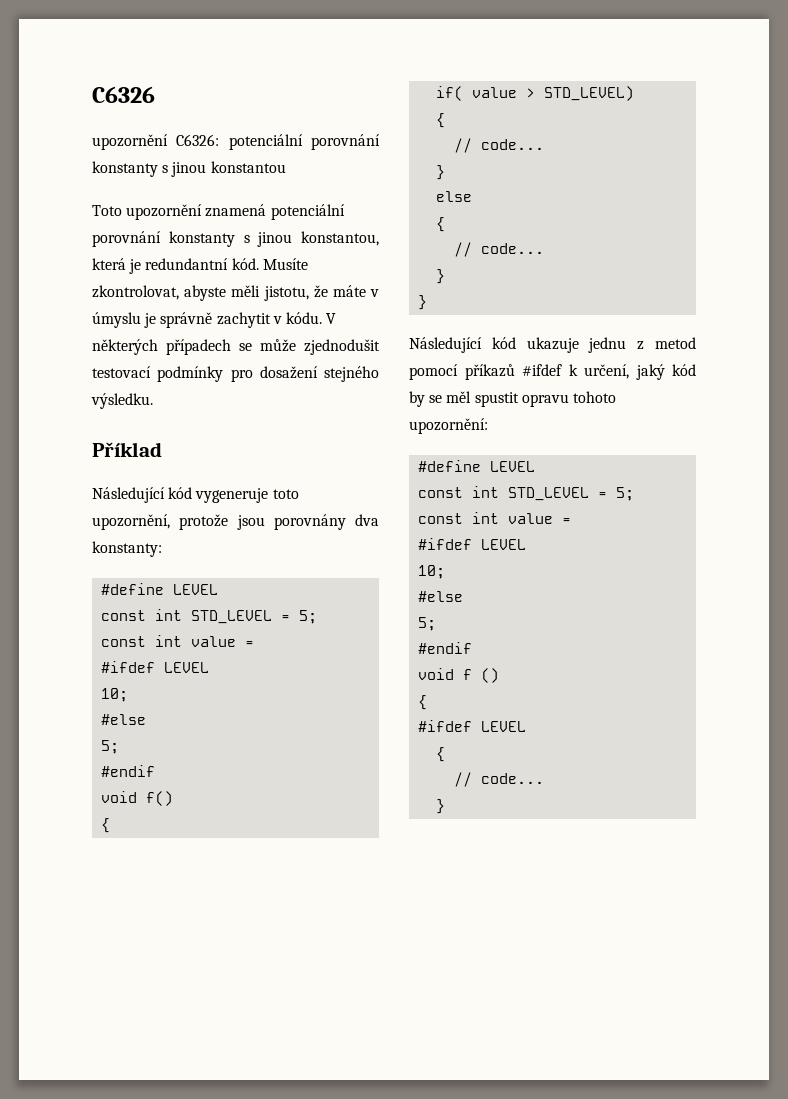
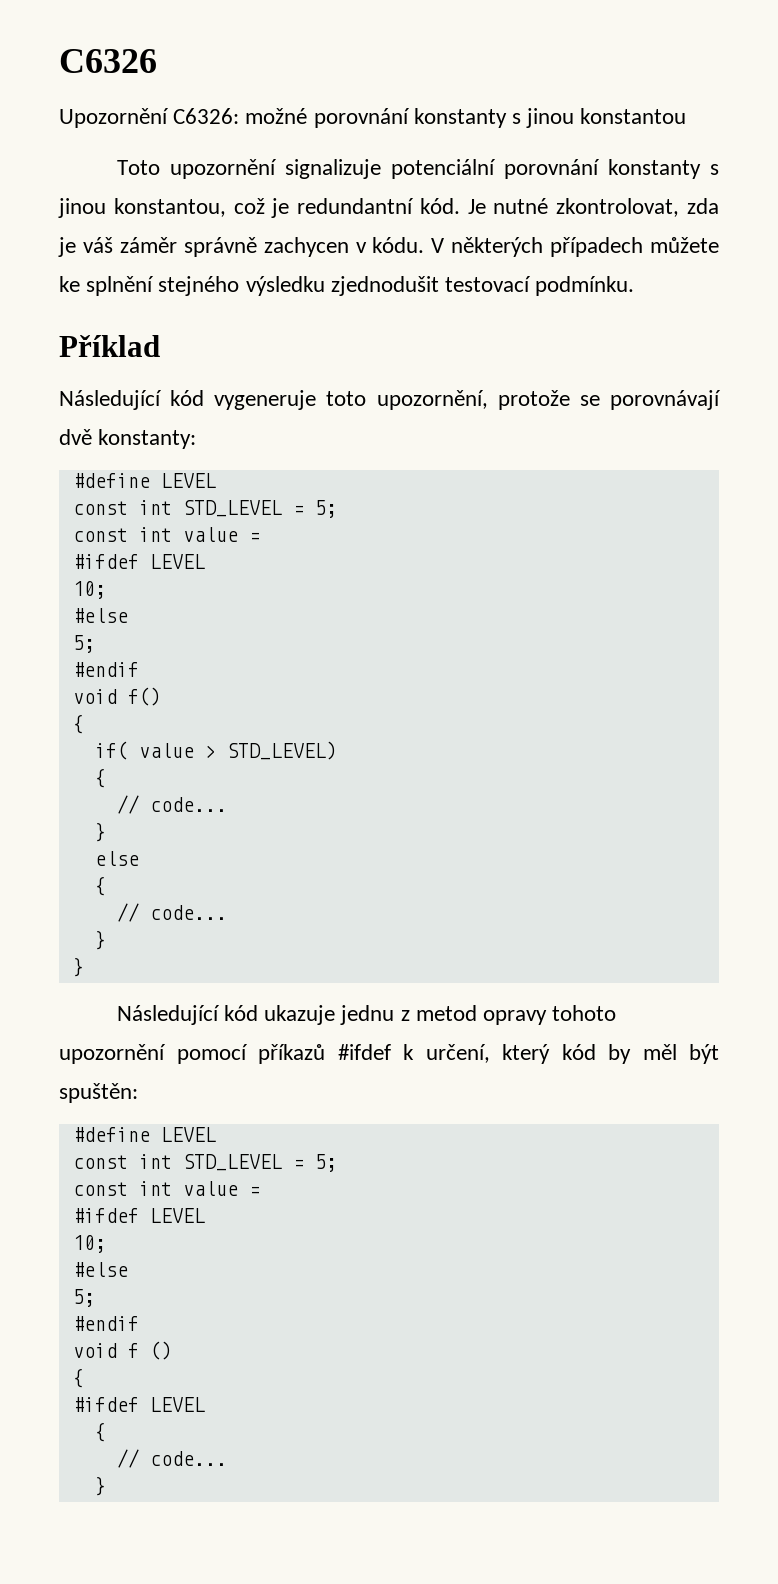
[92,134,303,150] upozornění C6326: potenciální -> [59,108,308,128] Upozornění C6326: možné
[205,204,267,217] znamená -> [284,159,381,179] signalizuje
[92,258,126,270] která -> [233,198,265,214] což
[262,258,308,270] [92,285,379,301] [92,312,271,328] Musíte zkontrolovat, abyste měli jistotu, že máte v úmyslu je správně zachytit -> [467,198,719,217] [58,237,349,257] Je nutné zkontrolovat, zda je váš záměr správně zachycen
[239,339,380,355] [92,366,379,382] [91,393,153,409] se může zjednodušit testovací podmínky pro dosažení stejného výsledku. -> [649,237,719,253] [59,276,635,296] můžete ke splnění stejného výsledku zjednodušit testovací podmínku.
[236,514,379,530] jsou porovnány dva -> [579,390,721,410] [59,429,92,445] se porovnávají dvě
(696, 343) none -> [482,1005,617,1025] [59,1044,166,1064] opravy tohoto upozornění
[635,364,665,380] jaký -> [502,1044,550,1064] který
[429,391,616,407] [409,418,488,434] se měl spustit opravu tohoto upozornění: -> [642,1044,719,1064] [59,1083,138,1103] měl být spuštěn:

